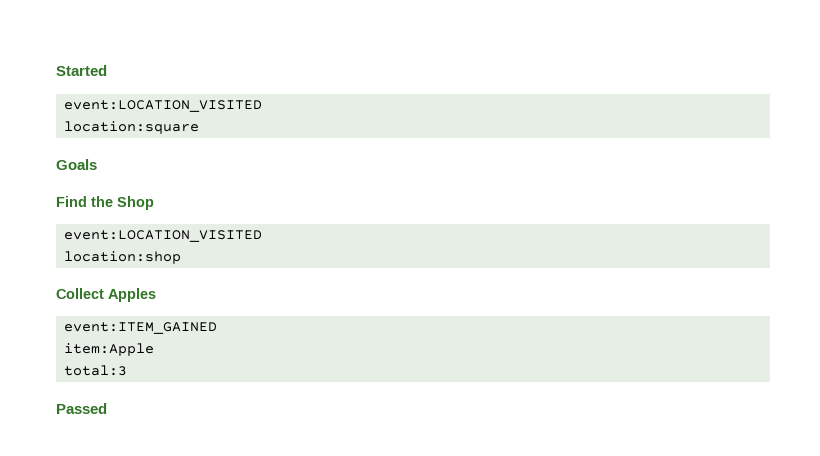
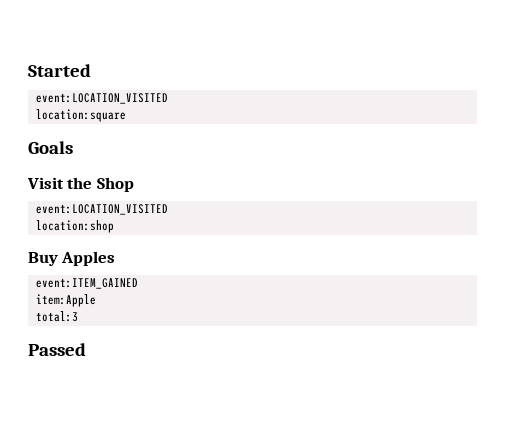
[56,196,87,207] Find -> [27,177,64,189] Visit
[56,288,104,299] Collect -> [28,252,58,266] Buy

